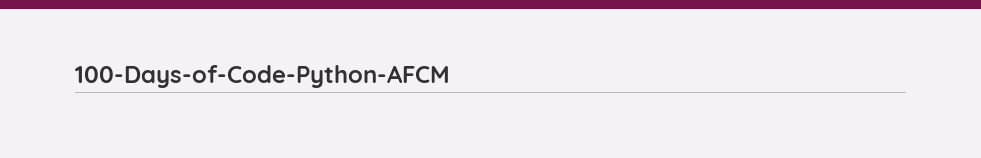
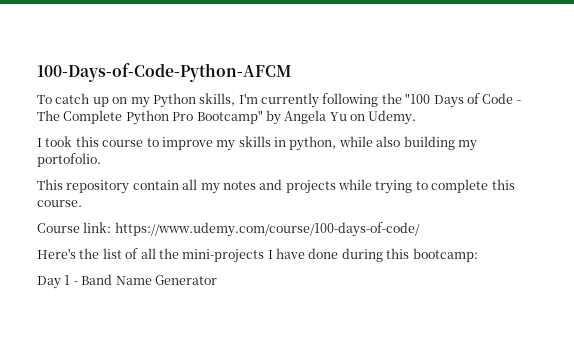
(450, 76) none -> [37,93,521,108] [37,110,417,125] [37,136,477,151] [37,153,101,167] [37,179,515,194] [37,200,82,207] [37,222,420,237] [37,248,478,263] [37,274,217,289] // To catch up on my Python skills, I'm currently following the "100 Days of Code - The Complete Python Pro Bootcamp" by Angela Yu on Udemy. // I took this course to improve my skills in python, while also building my portofolio. // This repository contain all my notes and projects while trying to complete this course. // Course link: https://www.udemy.com/course/100-days-of-code/ // Here's the list of all the mini-projects I have done during this bootcamp: // Day 1 - Band Name Generator

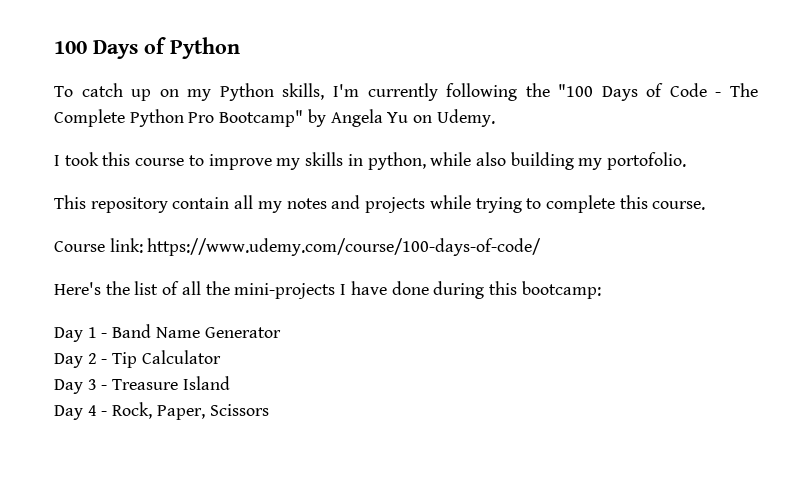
[37,63,292,82] 100-Days-of-Code-Python-AFCM -> [54,37,240,59] 100 Days of Python
(217, 280) none -> [54,350,221,368] [54,376,230,394] [54,402,269,420] // Day 2 - Tip Calculator // Day 3 - Treasure Island // Day 4 - Rock, Paper, Scissors

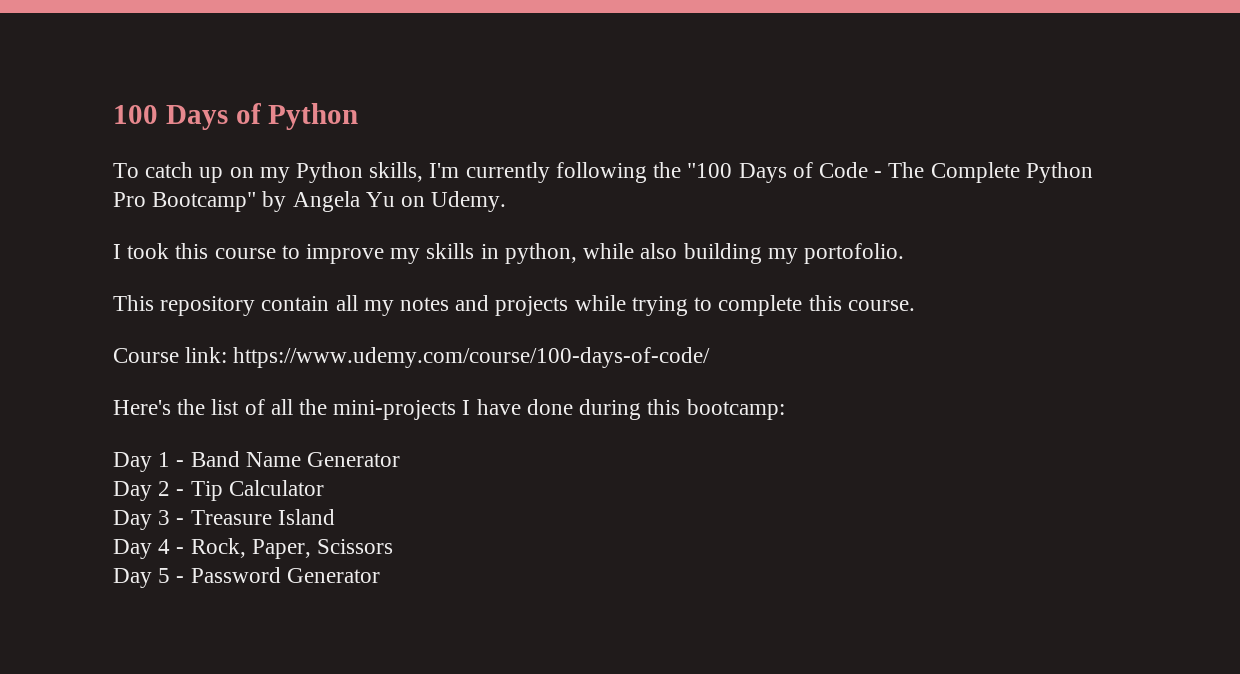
(269, 410) none -> [113,567,380,588] // Day 5 - Password Generator

